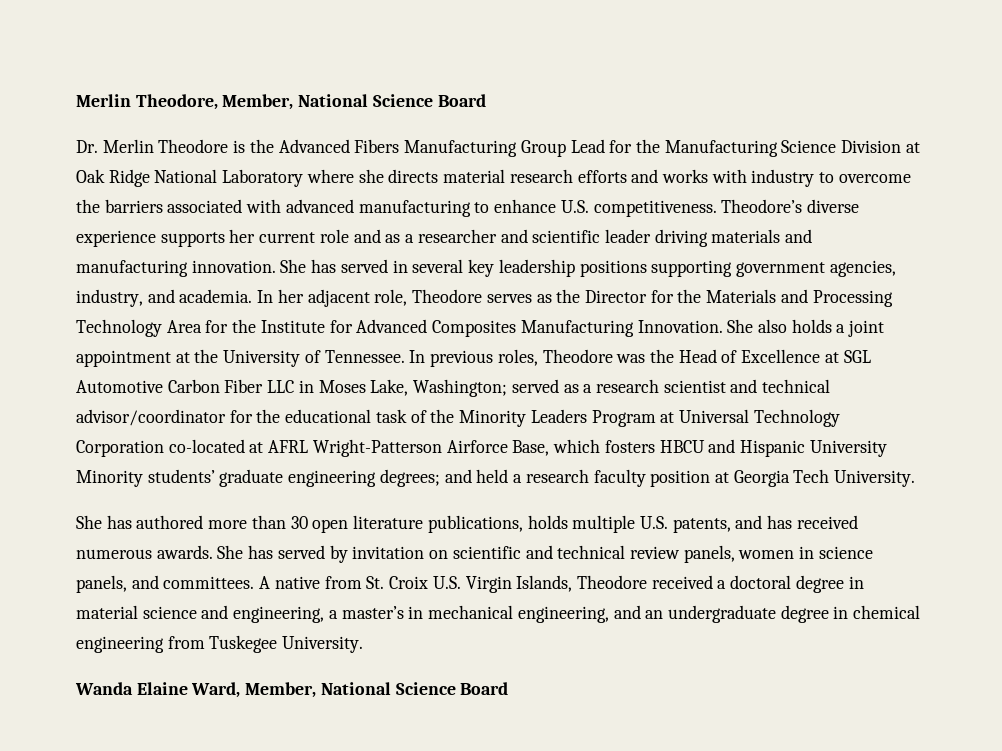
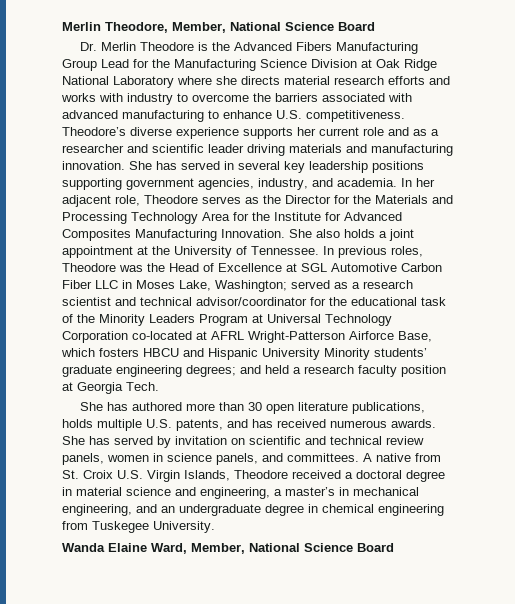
[793,469,916,487] Tech University. -> [126,382,159,391] Tech.

